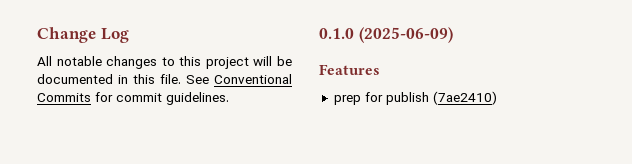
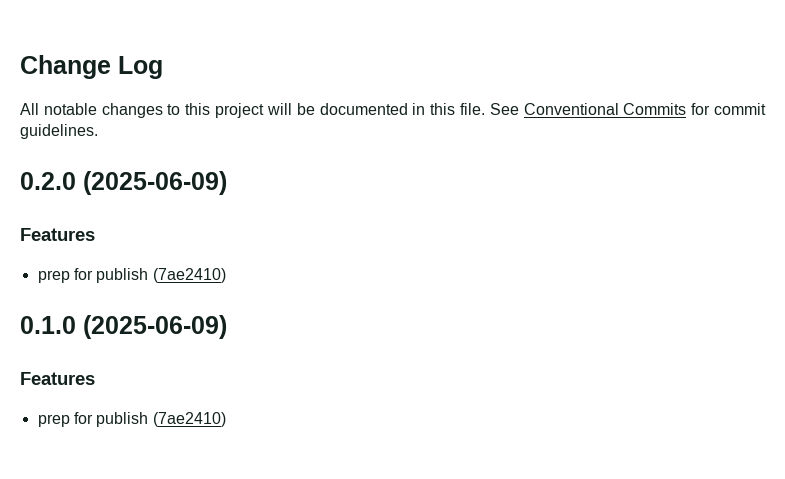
(229, 98) none -> [20,171,227,195] [20,228,95,241] [37,268,226,283] // 0.2.0 (2025-06-09) // Features // prep for publish (7ae2410)

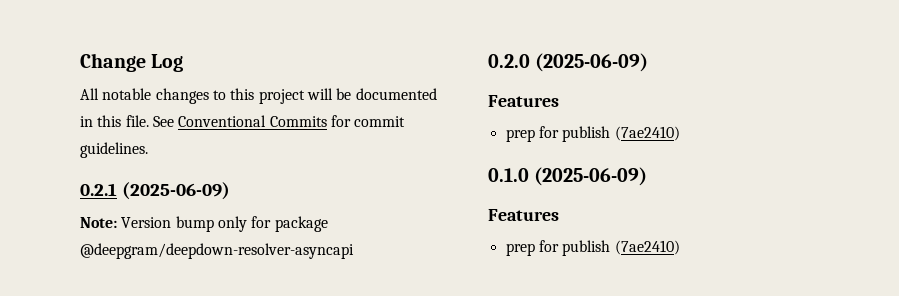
(98, 131) none -> [80,182,230,200] [80,216,328,232] [80,243,354,259] // 0.2.1 (2025-06-09) // Note: Version bump only for package @deepgram/deepdown-resolver-asyncapi

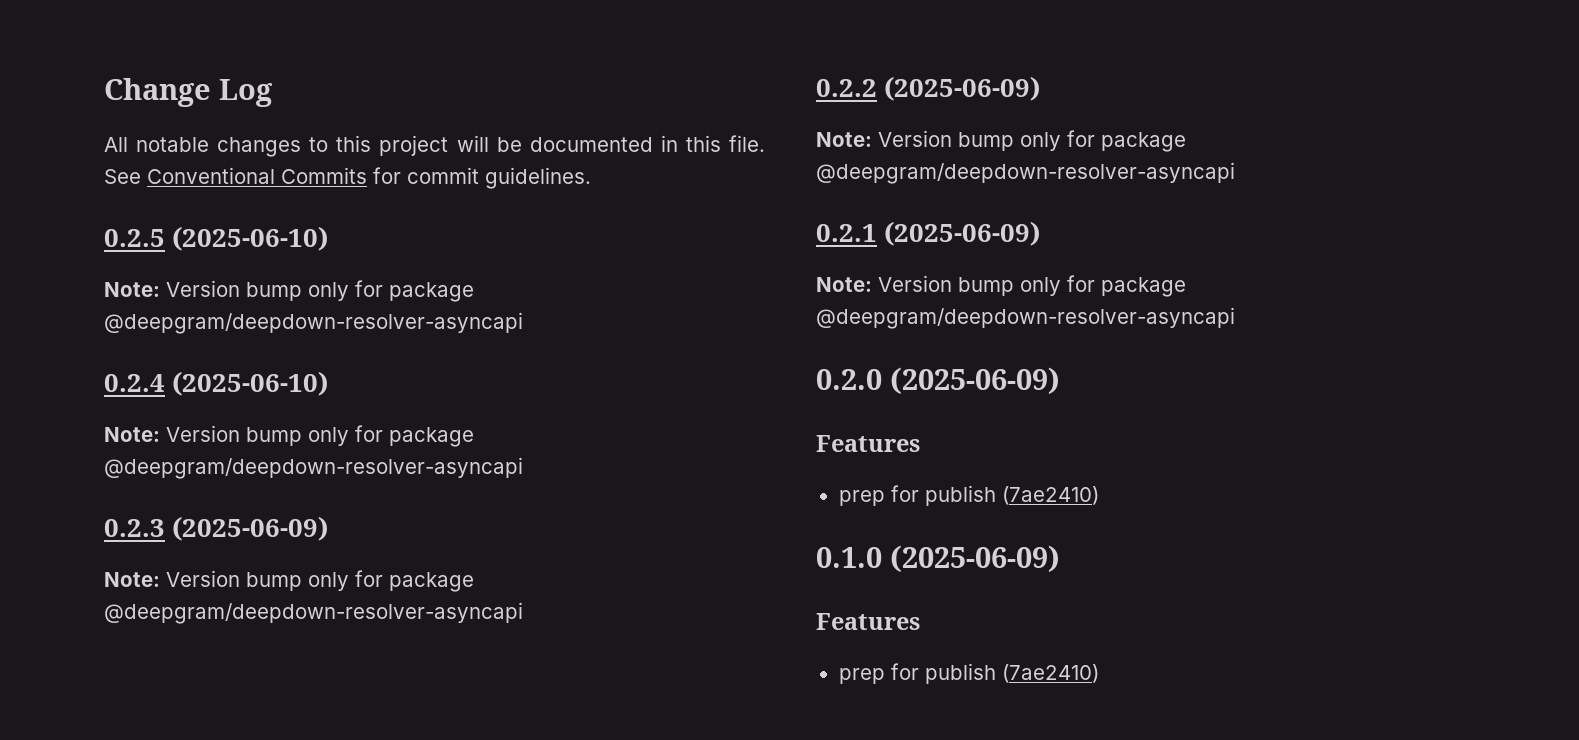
(148, 150) none -> [104,226,329,251] [104,280,474,302] [104,312,523,334] [104,371,329,396] [104,425,474,447] [104,457,523,479] [104,516,329,541] [104,570,474,592] [104,602,523,624] [816,76,1041,101] [816,130,1186,152] [816,162,1235,184] // 0.2.5 (2025-06-10) // Note: Version bump only for package @deepgram/deepdown-resolver-asyncapi // 0.2.4 (2025-06-10) // Note: Version bump only for package @deepgram/deepdown-resolver-asyncapi // 0.2.3 (2025-06-09) // Note: Version bump only for package @deepgram/deepdown-resolver-asyncapi // 0.2.2 (2025-06-09) // Note: Version bump only for package @deepgram/deepdown-resolver-asyncapi

